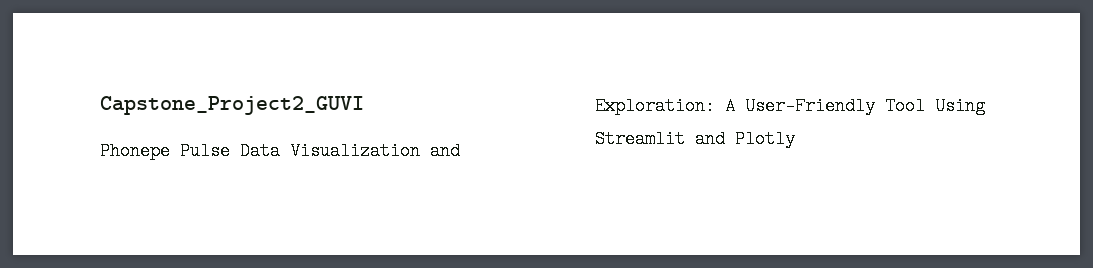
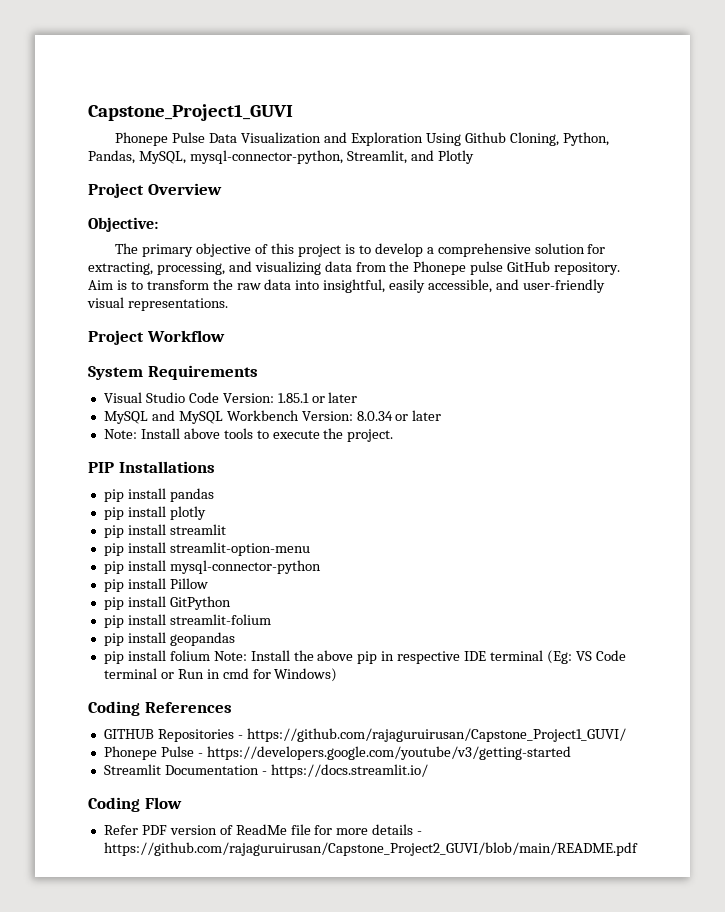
[100,96,364,115] Capstone_Project2_GUVI -> [88,104,293,121] Capstone_Project1_GUVI
[595,97,985,115] [595,130,795,148] Exploration: A User-Friendly Tool Using Streamlit and Plotly -> [351,132,609,146] [88,150,474,164] [88,183,222,198] [88,217,158,232] [115,243,606,257] [88,261,621,275] [88,279,605,293] [87,297,228,311] [88,330,225,345] [88,365,258,380] [103,392,358,403] [103,410,442,424] [103,428,394,442] [88,461,215,473] [103,488,214,502] [103,506,206,520] [103,524,226,538] [103,542,310,556] [103,560,321,574] [103,578,208,592] [103,596,231,610] [103,614,271,628] [103,632,235,646] [103,650,626,664] [103,668,338,682] [88,701,232,716] [103,728,626,742] [103,746,571,760] [103,764,428,778] [88,797,182,812] [103,824,423,835] [103,842,638,856] Exploration Using Github Cloning, Python, Pandas, MySQL, mysql-connector-python, Streamlit, and Plotly // Project Overview // Objective: // The primary objective of this project is to develop a comprehensive solution for extracting, processing, and visualizing data from the Phonepe pulse GitHub repository. Aim is to transform the raw data into insightful, easily accessible, and user-friendly visual representations. // Project Workflow // System Requirements // Visual Studio Code Version: 1.85.1 or later // MySQL and MySQL Workbench Version: 8.0.34 or later // Note: Install above tools to execute the project. // PIP Installations // pip install pandas // pip install plotly // pip install streamlit // pip install streamlit-option-menu // pip install mysql-connector-python // pip install Pillow // pip install GitPython // pip install streamlit-folium // pip install geopandas // pip install folium Note: Install the above pip in respective IDE terminal (Eg: VS Code terminal or Run in cmd for Windows) // Coding References // GITHUB Repositories - https://github.com/rajaguruirusan/Capstone_Project1_GUVI/ // Phonepe Pulse - https://developers.google.com/youtube/v3/getting-started // Streamlit Documentation - https://docs.streamlit.io/ // Coding Flow // Refer PDF version of ReadMe file for more details - https://github.com/rajaguruirusan/Capstone_Project2_GUVI/blob/main/README.pdf

